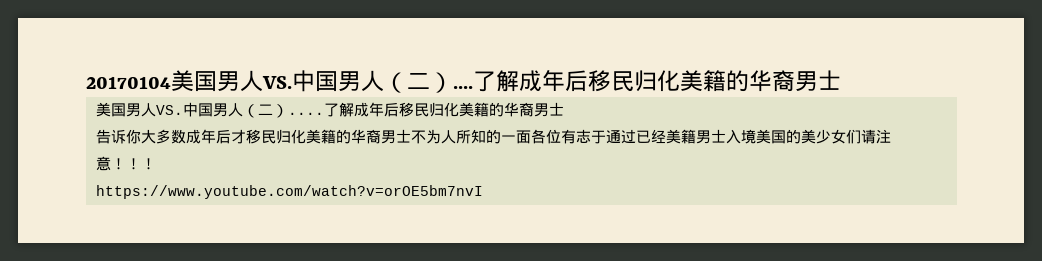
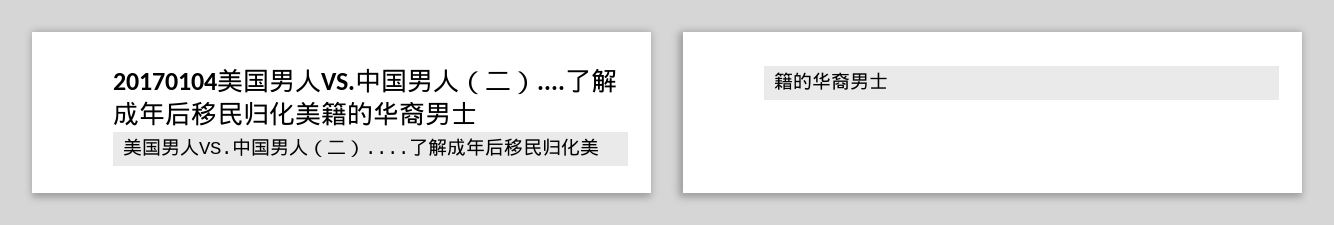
[96,129,892,144] [96,156,157,171] [96,185,484,199] // 告诉你大多数成年后才移民归化美籍的华裔男士不为人所知的一面各位有志于通过已经美籍男士入境美国的美少女们请注意！！！ // https://www.youtube.com/watch?v=orOE5bm7nvI -> (889, 80) none

